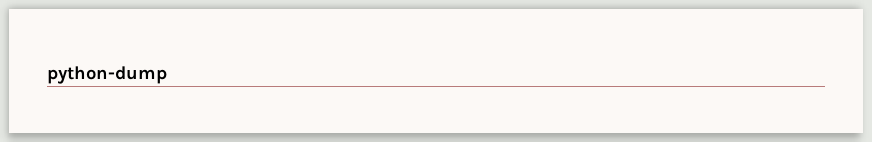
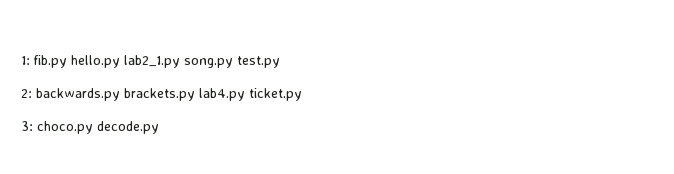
[47,66,167,84] python-dump -> [21,55,280,68] [21,88,302,101] [21,121,159,134] 1: fib.py hello.py lab2_1.py song.py test.py // 2: backwards.py brackets.py lab4.py ticket.py // 3: choco.py decode.py

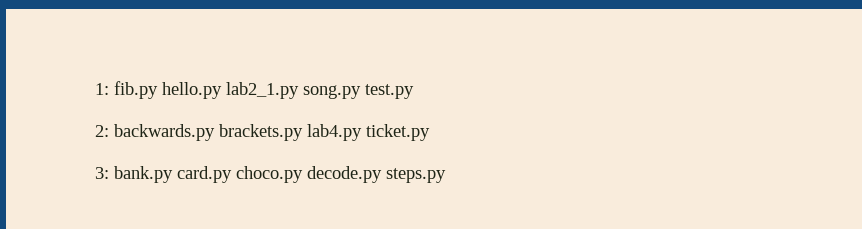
(33, 126) none -> [114,166,232,183] bank.py card.py
(159, 127) none -> [386,168,446,183] steps.py

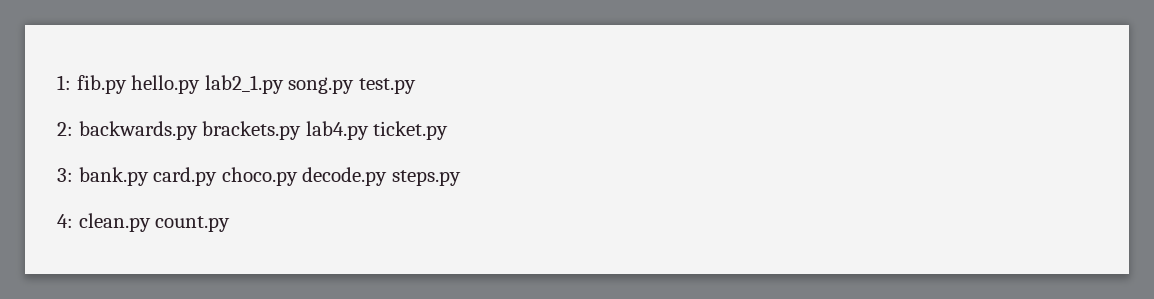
(446, 175) none -> [57,213,231,232] // 4: clean.py count.py

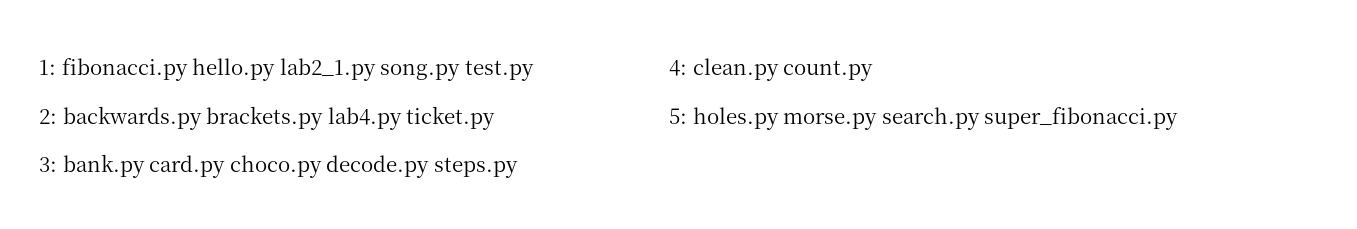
[76,75,127,94] fib.py -> [61,58,188,81] fibonacci.py
(231, 224) none -> [669,107,1179,130] // 5: holes.py morse.py search.py super_fibonacci.py

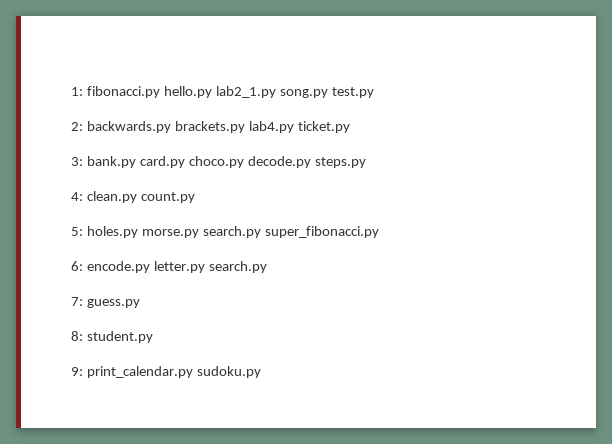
(1179, 118) none -> [71,261,267,273] [71,297,140,308] [71,331,153,343] [71,366,261,378] // 6: encode.py letter.py search.py // 7: guess.py // 8: student.py // 9: print_calendar.py sudoku.py

